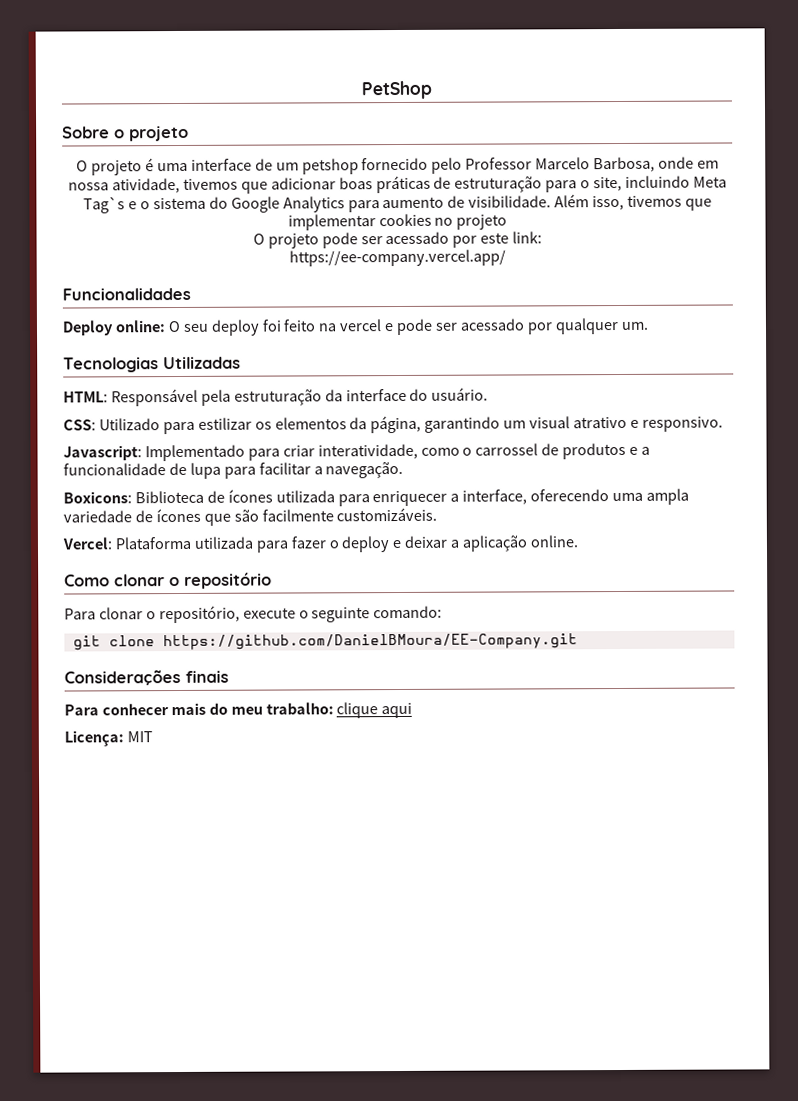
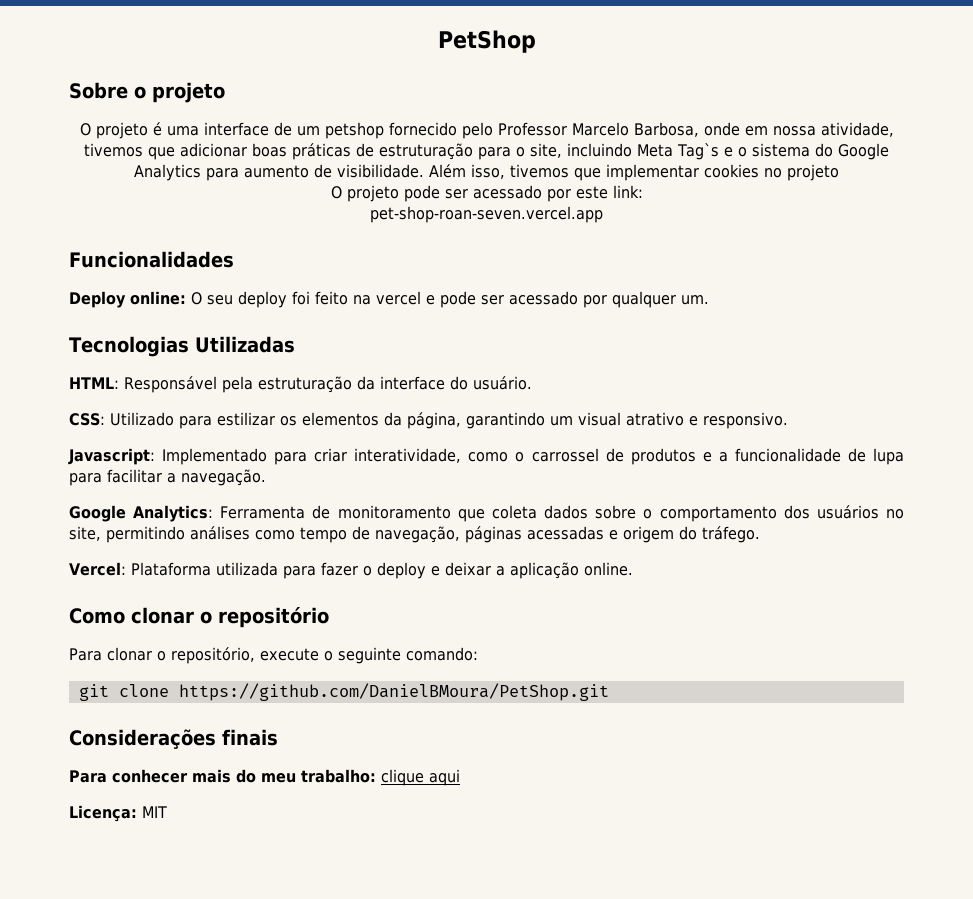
[289,249,506,267] https://ee-company.vercel.app/ -> [370,206,603,223] pet-shop-roan-seven.vercel.app
[63,488,690,507] [63,507,438,526] Boxicons: Biblioteca de ícones utilizada para enriquecer a interface, oferecendo uma ampla variedade de ícones que são facilmente customizáveis. -> [69,505,905,522] [69,526,760,543] Google Analytics: Ferramenta de monitoramento que coleta dados sobre o comportamento dos usuários no site, permitindo análises como tempo de navegação, páginas acessadas e origem do tráfego.
[162,633,578,651] https://github.com/DanielBMoura/EE-Company.git -> [178,683,609,701] https://github.com/DanielBMoura/PetShop.git

